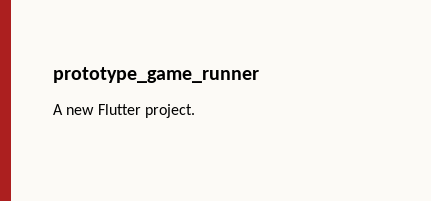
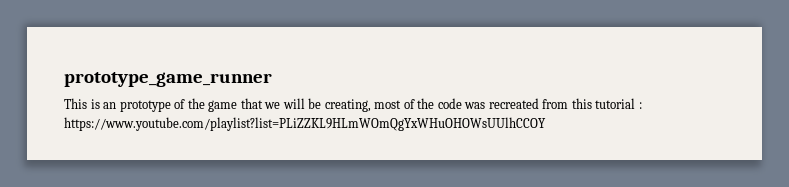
[53,104,195,118] A new Flutter project. -> [64,98,642,112] [64,117,546,131] This is an prototype of the game that we will be creating, most of the code was recreated from this tutorial : https://www.youtube.com/playlist?list=PLiZZKL9HLmWOmQgYxWHuOHOWsUUlhCCOY

